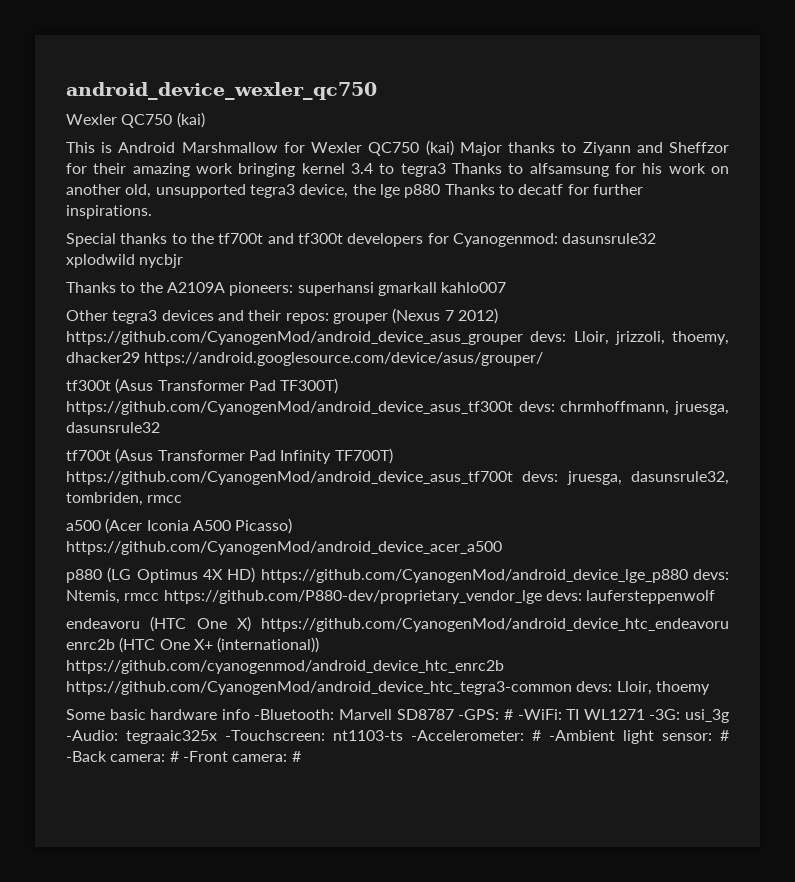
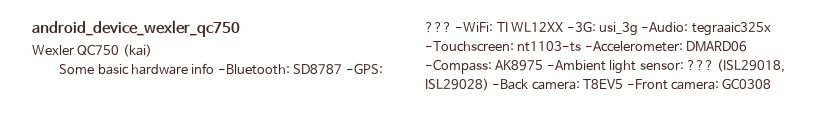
[66,140,730,156] [66,163,729,177] [66,184,643,198] [66,205,152,219] [66,233,657,247] [66,254,184,268] [66,282,507,296] [66,308,498,324] [66,331,729,345] [66,352,544,366] [66,378,339,394] [66,401,729,415] [66,422,160,433] [66,448,393,464] [66,471,729,485] [66,492,183,506] [66,518,293,534] [66,541,502,555] [66,567,730,583] [66,590,716,604] [66,616,729,632] [66,637,320,653] [66,660,504,674] [66,681,710,695] // This is Android Marshmallow for Wexler QC750 (kai) Major thanks to Ziyann and Sheffzor for their amazing work bringing kernel 3.4 to tegra3 Thanks to alfsamsung for his work on another old, unsupported tegra3 device, the lge p880 Thanks to decatf for further inspirations. // Special thanks to the tf700t and tf300t developers for Cyanogenmod: dasunsrule32 xplodwild nycbjr // Thanks to the A2109A pioneers: superhansi gmarkall kahlo007 // Other tegra3 devices and their repos: grouper (Nexus 7 2012) https://github.com/CyanogenMod/android_device_asus_grouper devs: Lloir, jrizzoli, thoemy, dhacker29 https://android.googlesource.com/device/asus/grouper/ // tf300t (Asus Transformer Pad TF300T) https://github.com/CyanogenMod/android_device_asus_tf300t devs: chrmhoffmann, jruesga, dasunsrule32 // tf700t (Asus Transformer Pad Infinity TF700T) https://github.com/CyanogenMod/android_device_asus_tf700t devs: jruesga, dasunsrule32, tombriden, rmcc // a500 (Acer Iconia A500 Picasso) https://github.com/CyanogenMod/android_device_acer_a500 // p880 (LG Optimus 4X HD) https://github.com/CyanogenMod/android_device_lge_p880 devs: Ntemis, rmcc https://github.com/P880-dev/proprietary_vendor_lge devs: laufersteppenwolf // endeavoru (HTC One X) https://github.com/CyanogenMod/android_device_htc_endeavoru enrc2b (HTC One X+ (international)) https://github.com/cyanogenmod/android_device_htc_enrc2b https://github.com/CyanogenMod/android_device_htc_tegra3-common devs: Lloir, thoemy -> (152, 50) none
[339,709,393,720] Marvell -> (290, 69) none
[503,709,513,720] # -> [425,22,452,32] ???
[583,709,645,720] WL1271 -> [511,22,564,32] WL12XX
[532,730,729,744] # -Ambient light sensor: # -> [686,41,748,52] [425,59,786,74] [425,78,489,91] DMARD06 -Compass: AK8975 -Ambient light sensor: ??? (ISL29018, ISL29028)
[169,751,179,762] # -> [583,79,624,89] T8EV5
[291,751,301,762] # -> [722,78,772,89] GC0308

